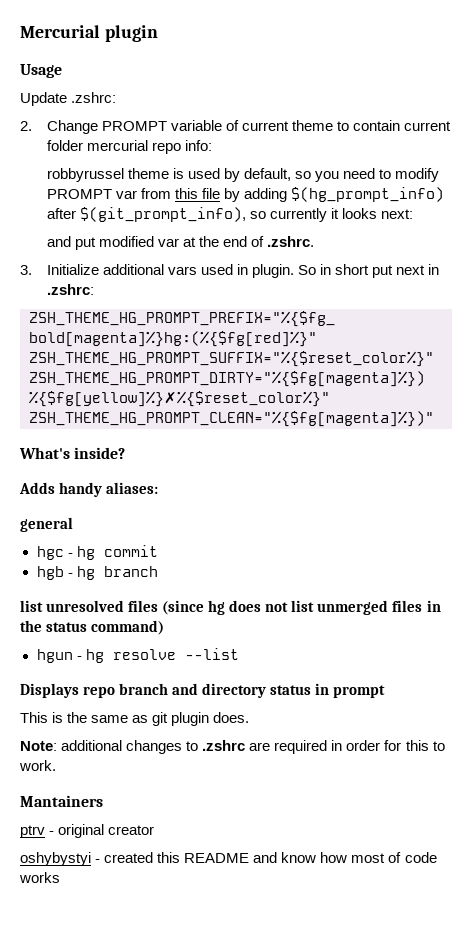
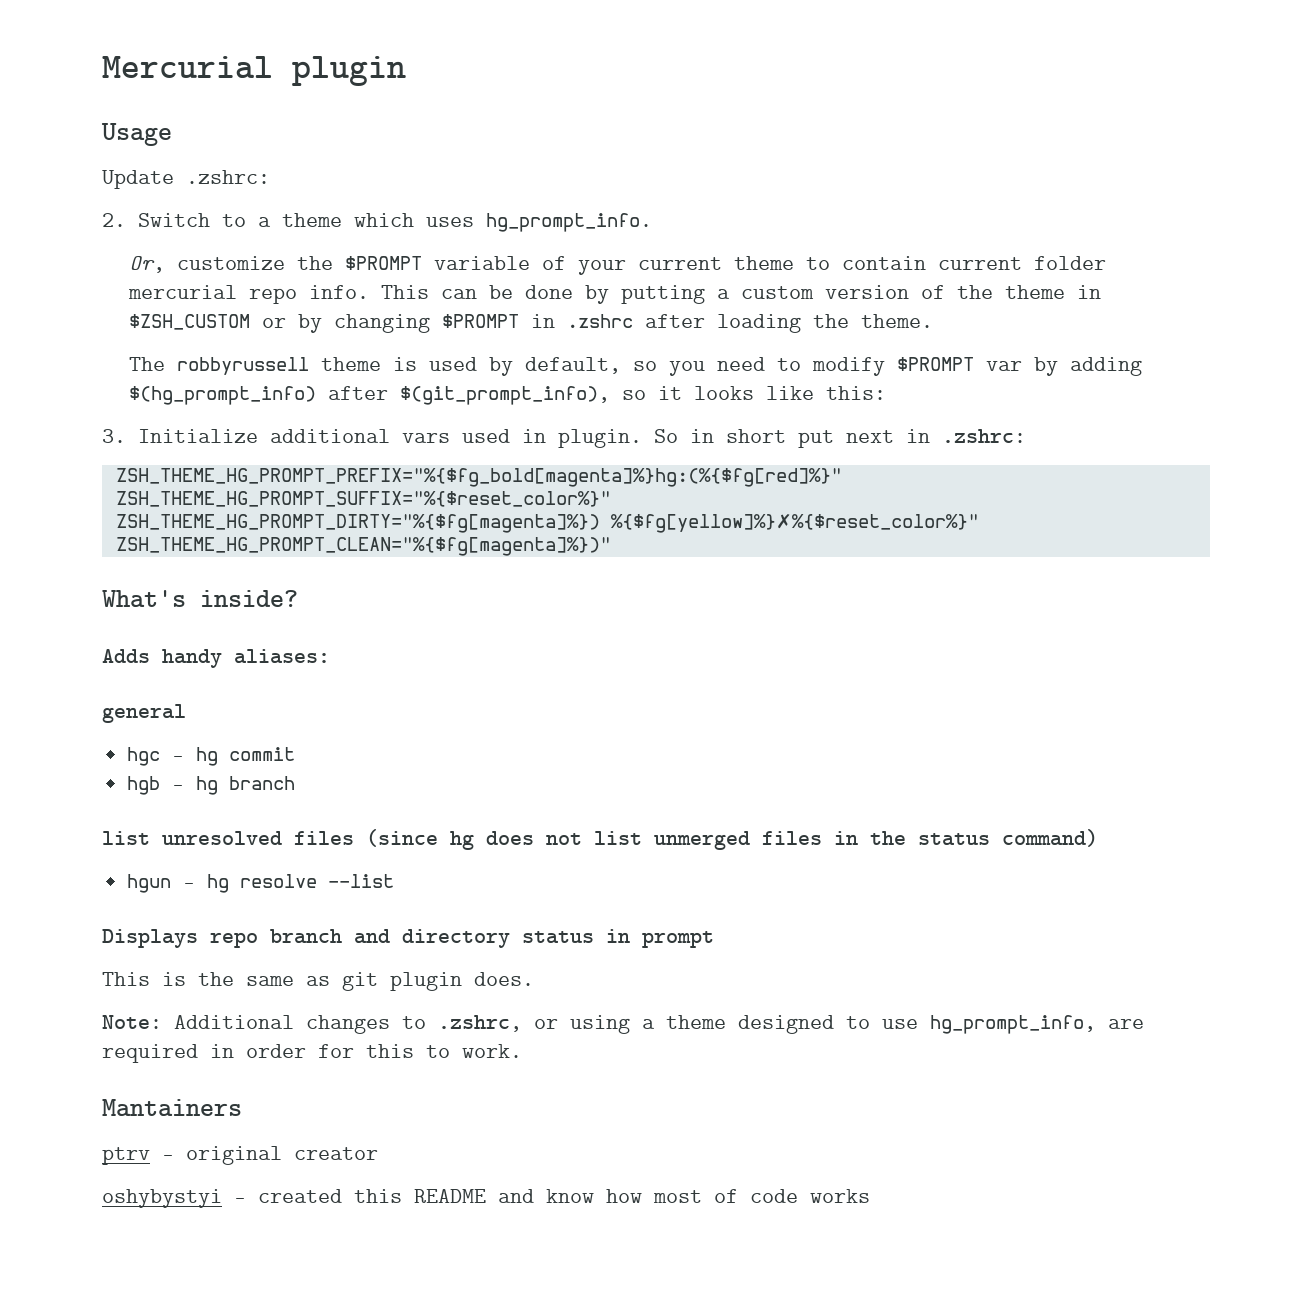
[46,120,167,134] Change PROMPT -> [137,213,652,232] [128,256,422,273] Switch to a theme which uses hg_prompt_info. // Or, customize the $PROMPT
(239, 125) none -> [577,260,626,275] your
[184,140,212,151] [46,168,124,182] info: // robbyrussel -> [308,285,1101,304] [128,314,933,333] [128,357,309,375] info. This can be done by putting a custom version of the theme in $ZSH_CUSTOM or by changing $PROMPT in .zshrc after loading the theme. // The robbyrussell
[46,188,220,199] PROMPT var from this file -> [896,357,1022,371] $PROMPT var
[269,208,327,222] currently -> (646, 395) none
[381,209,414,219] [46,236,315,250] next: // and put modified var at the end of .zshrc. -> [765,386,886,400] like this:
[61,740,123,751] additional -> [174,1015,294,1029] Additional
[202,740,246,751] .zshrc -> [438,1015,1096,1034] .zshrc, or using a theme designed to use hg_prompt_info,

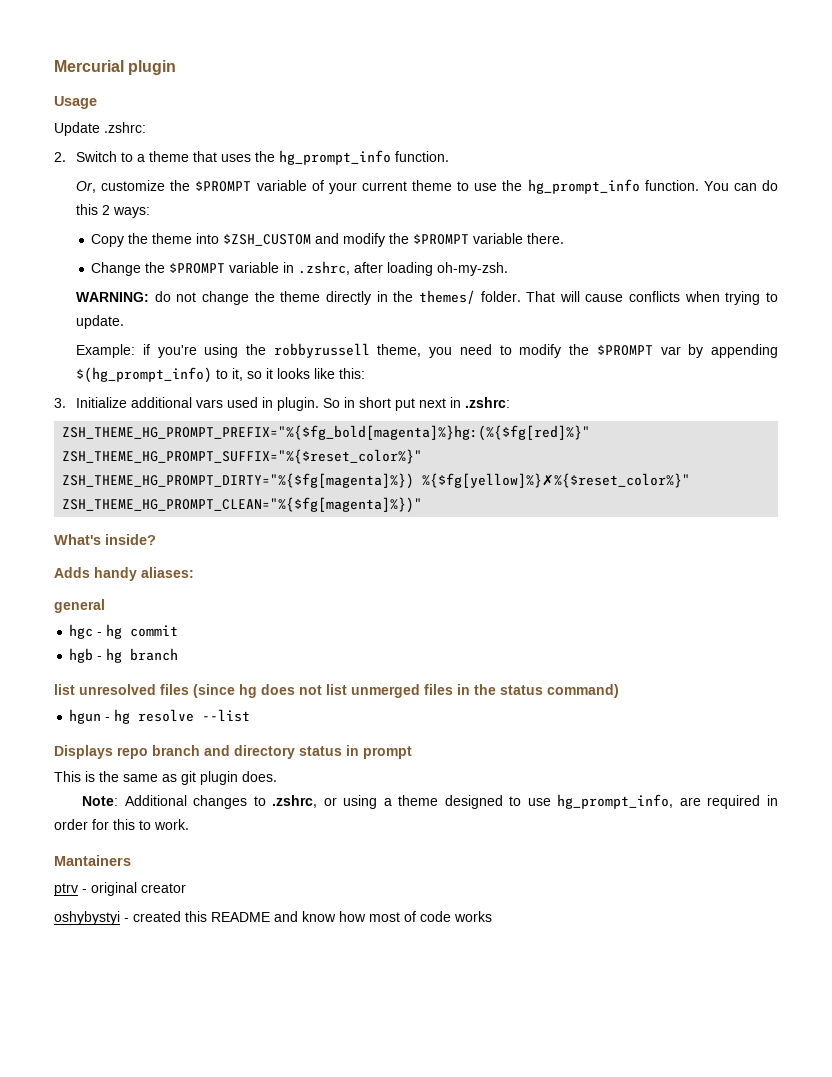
[353,213,652,232] which uses hg_prompt_info. -> [193,150,450,165] that uses the hg_prompt_info function.
[841,256,1106,270] [127,285,1101,304] [128,314,933,333] [128,357,657,376] contain current folder mercurial repo info. This can be done by putting a custom version of the theme in $ZSH_CUSTOM or by changing $PROMPT in .zshrc after loading the theme. // The robbyrussell theme is used by default, so -> [474,179,779,194] [76,204,151,218] [91,233,565,247] [91,261,509,276] [76,290,778,305] [76,315,125,329] [76,343,422,358] use the hg_prompt_info function. You can do this 2 ways: // Copy the theme into $ZSH_CUSTOM and modify the $PROMPT variable there. // Change the $PROMPT variable in .zshrc, after loading oh-my-zsh. // WARNING: do not change the theme directly in the themes/ folder. That will cause conflicts when trying to update. // Example: if you're using the robbyrussell theme,
(885, 366) none -> [569,344,590,355] the
[1069,357,1142,376] [128,386,610,405] adding $(hg_prompt_info) after $(git_prompt_info), -> [711,344,778,358] [76,367,244,383] appending $(hg_prompt_info) to it,

